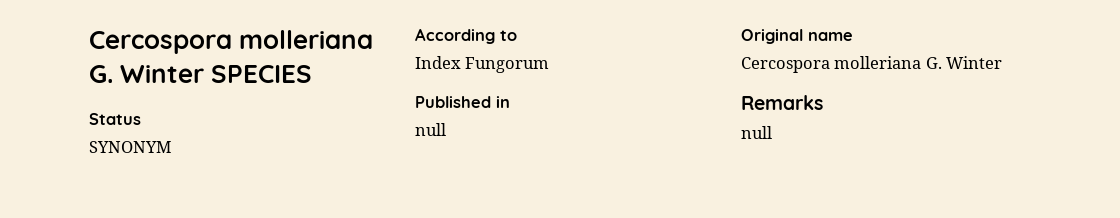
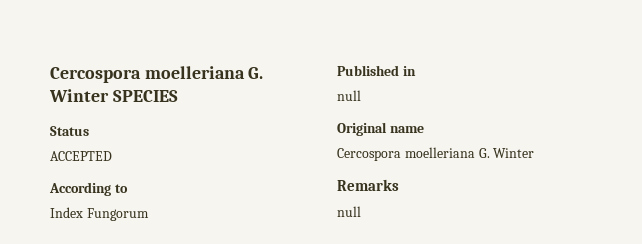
[89,30,374,54] Cercospora molleriana -> [50,66,245,83] Cercospora moelleriana
[89,141,171,153] SYNONYM -> [50,151,112,161] ACCEPTED
[834,56,922,69] molleriana -> [404,147,475,158] moelleriana

